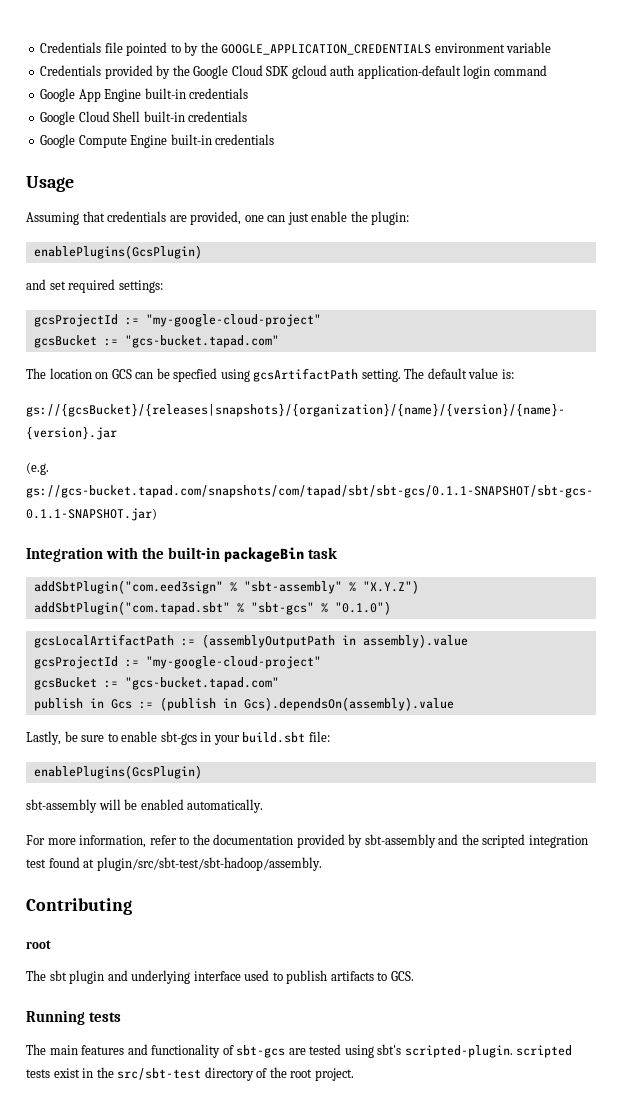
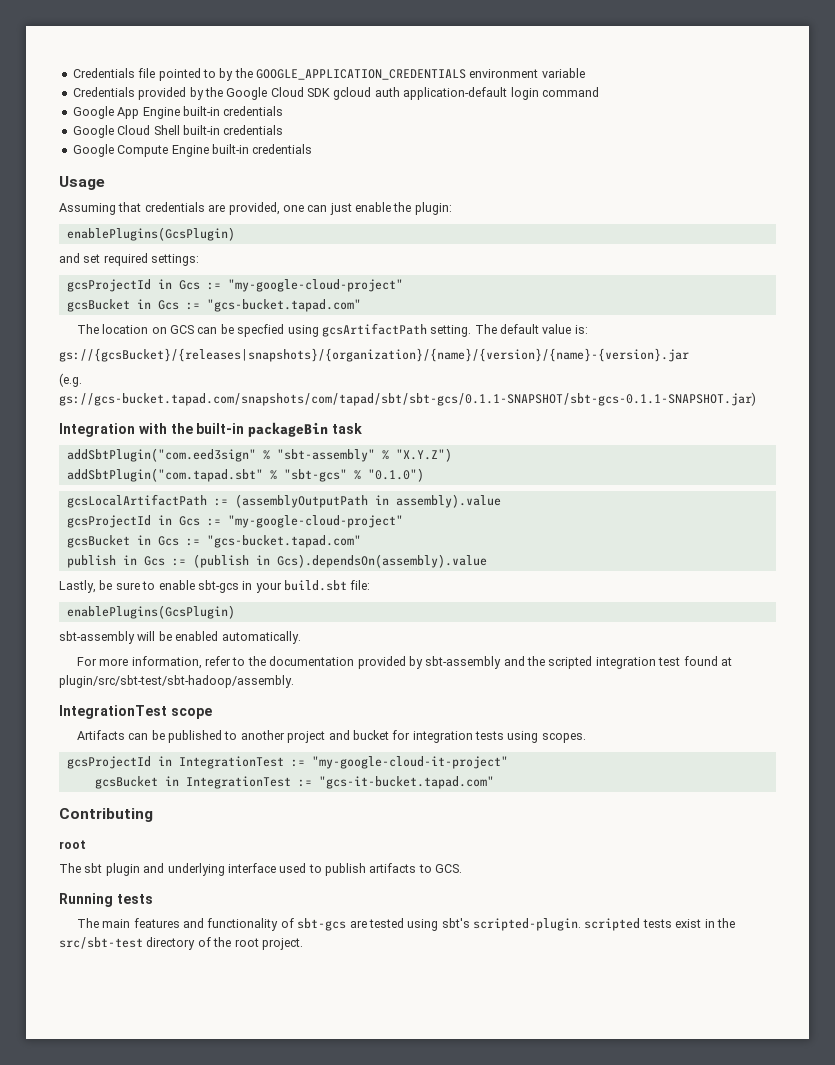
[124,314,321,327] [33,335,97,348] := "my-google-cloud-project" // gcsBucket -> [157,279,403,292] [66,299,179,312] in Gcs := "my-google-cloud-project" // gcsBucket in Gcs
[124,656,321,669] [33,677,97,690] := "my-google-cloud-project" // gcsBucket -> [157,515,403,528] [66,535,179,548] in Gcs := "my-google-cloud-project" // gcsBucket in Gcs
(322, 864) none -> [59,705,212,719] [76,730,586,743] [66,756,508,769] [94,776,494,789] // IntegrationTest scope // Artifacts can be published to another project and bucket for integration tests using scopes. // gcsProjectId in IntegrationTest := "my-google-cloud-it-project" // gcsBucket in IntegrationTest := "gcs-it-bucket.tapad.com"

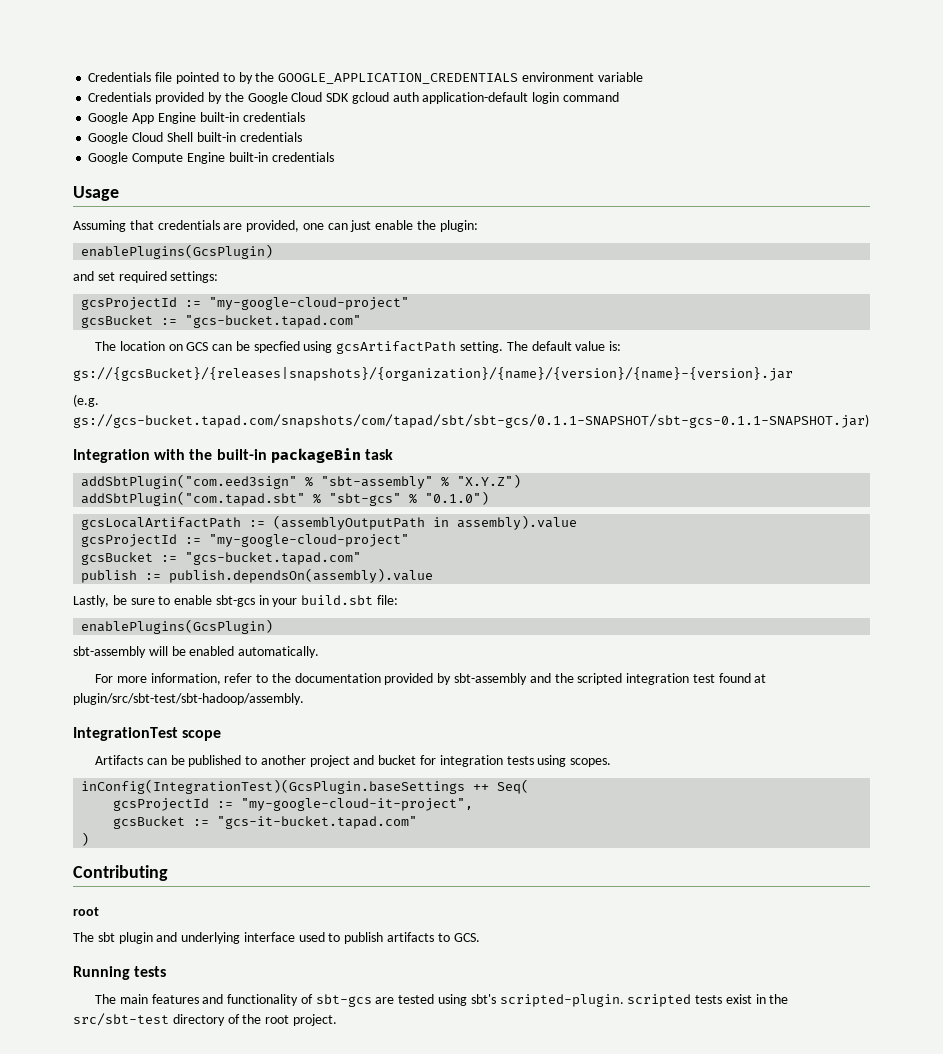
[157,279,403,292] [66,299,179,312] in Gcs := "my-google-cloud-project" // gcsBucket in Gcs -> [185,297,410,310] [81,315,154,328] := "my-google-cloud-project" // gcsBucket
[157,515,403,528] [66,535,179,548] in Gcs := "my-google-cloud-project" // gcsBucket in Gcs -> [185,534,410,547] [81,552,154,565] := "my-google-cloud-project" // gcsBucket
[122,554,487,568] in Gcs := (publish in Gcs).dependsOn(assembly).value -> [145,568,434,583] := publish.dependsOn(assembly).value
[66,756,508,769] [94,776,291,789] gcsProjectId in IntegrationTest := "my-google-cloud-it-project" // gcsBucket in IntegrationTest -> [81,779,530,794] [113,798,474,811] [113,816,186,829] inConfig(IntegrationTest)(GcsPlugin.baseSettings ++ Seq( // gcsProjectId := "my-google-cloud-it-project", // gcsBucket
(494, 782) none -> [81,832,90,846] // )

